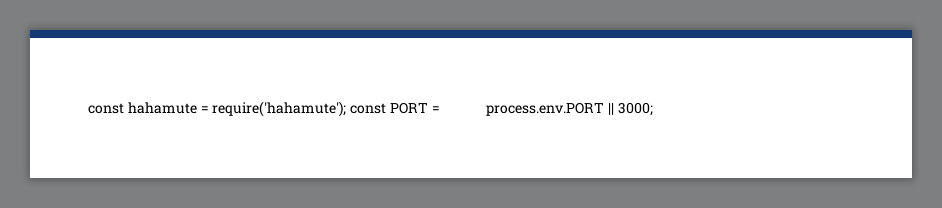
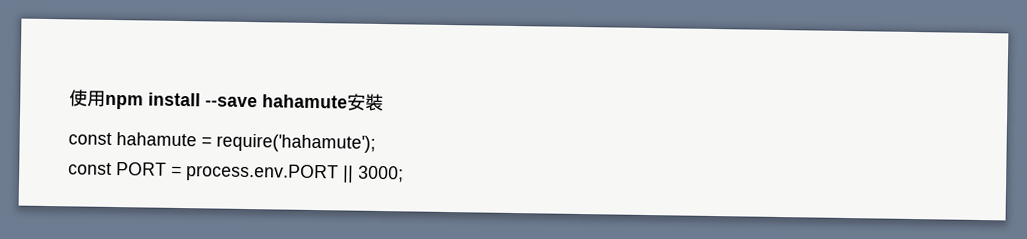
(88, 108) none -> [69,89,384,112] 使用npm install --save hahamute安裝 //
(347, 109) none -> (376, 143) //

